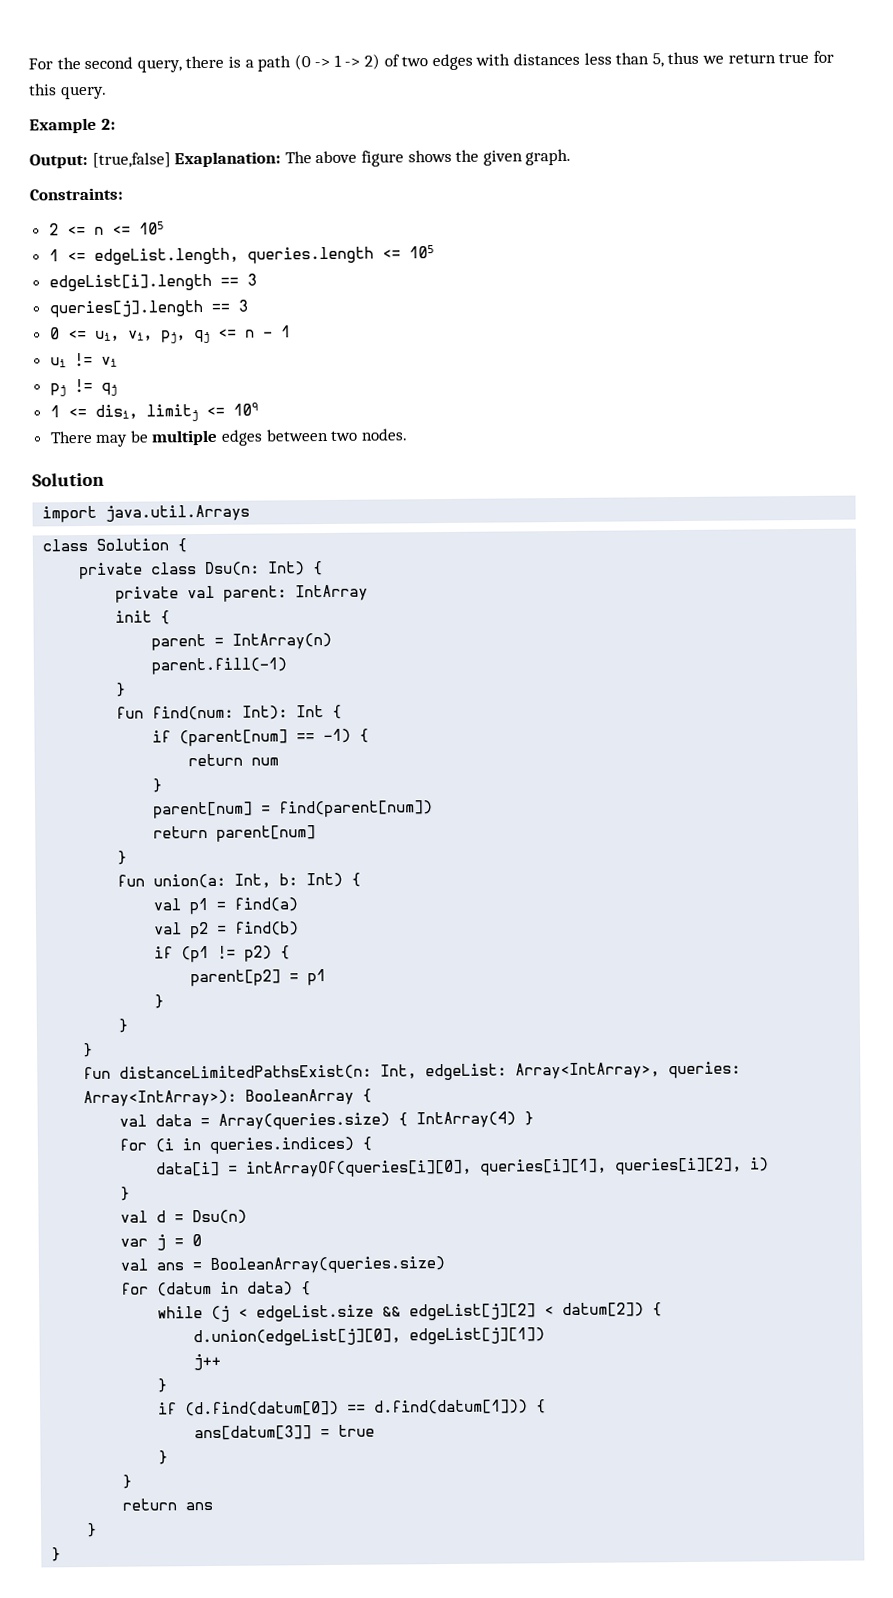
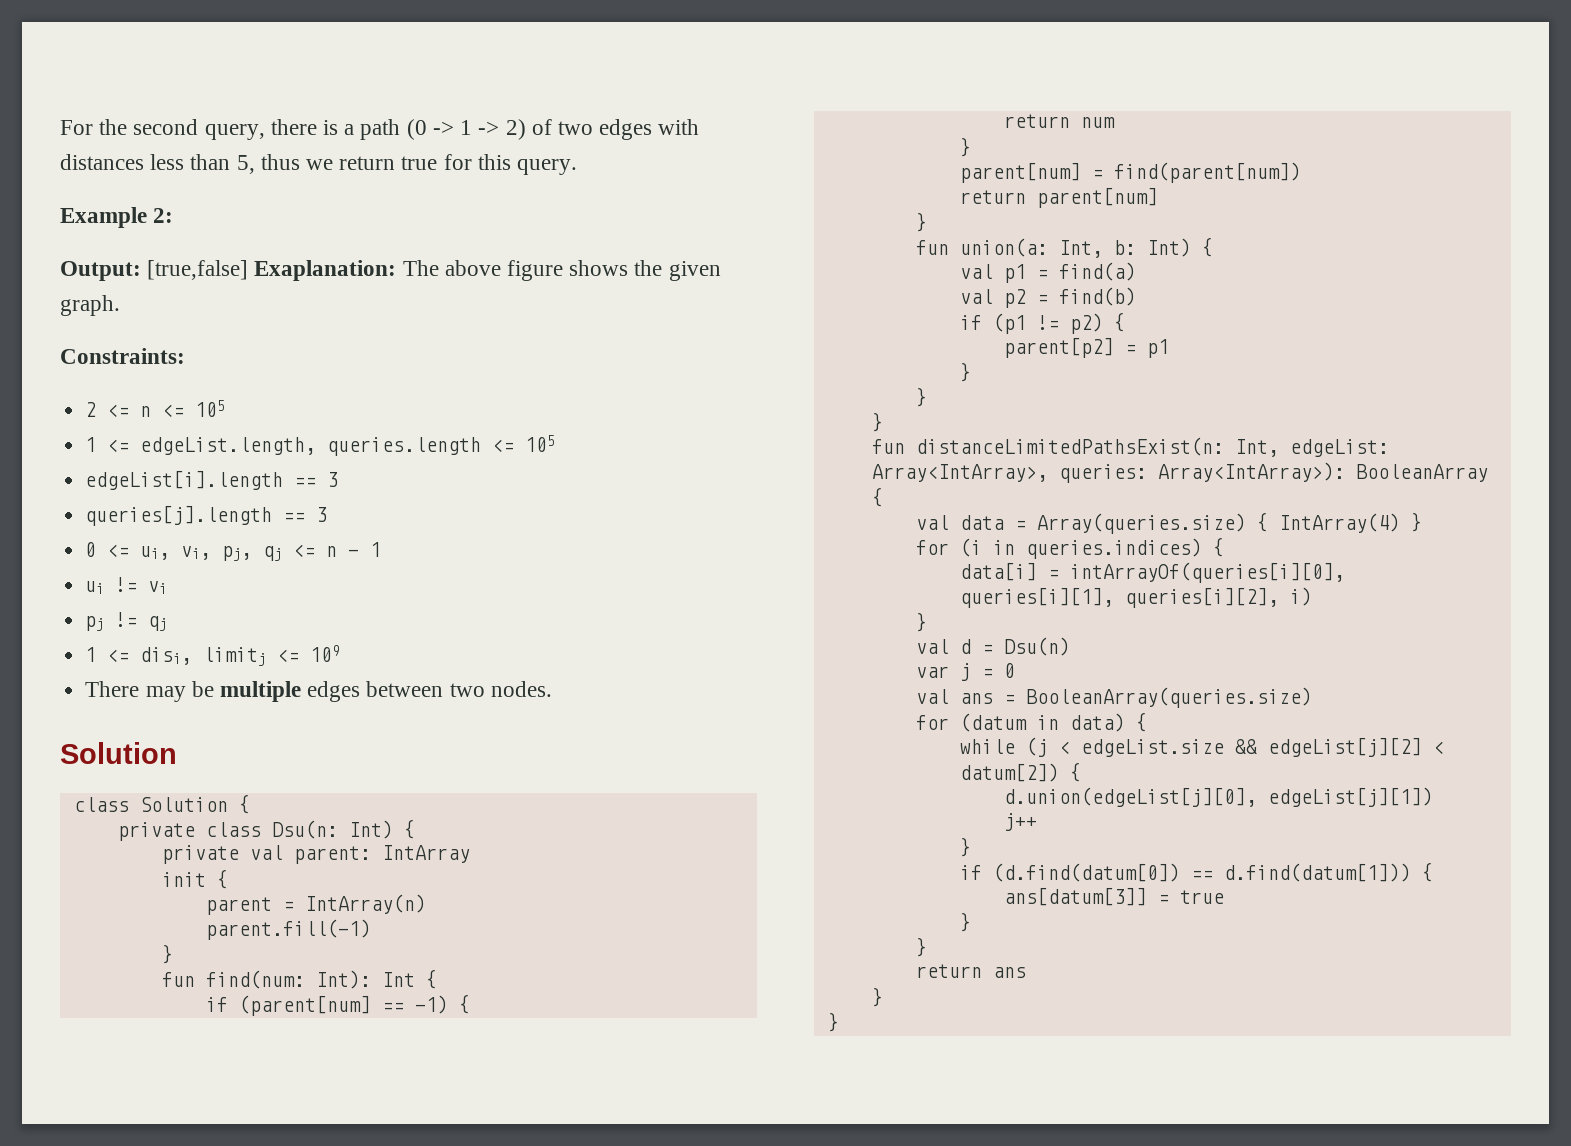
[42,504,251,523] // import java.util.Arrays -> (177, 753) none

